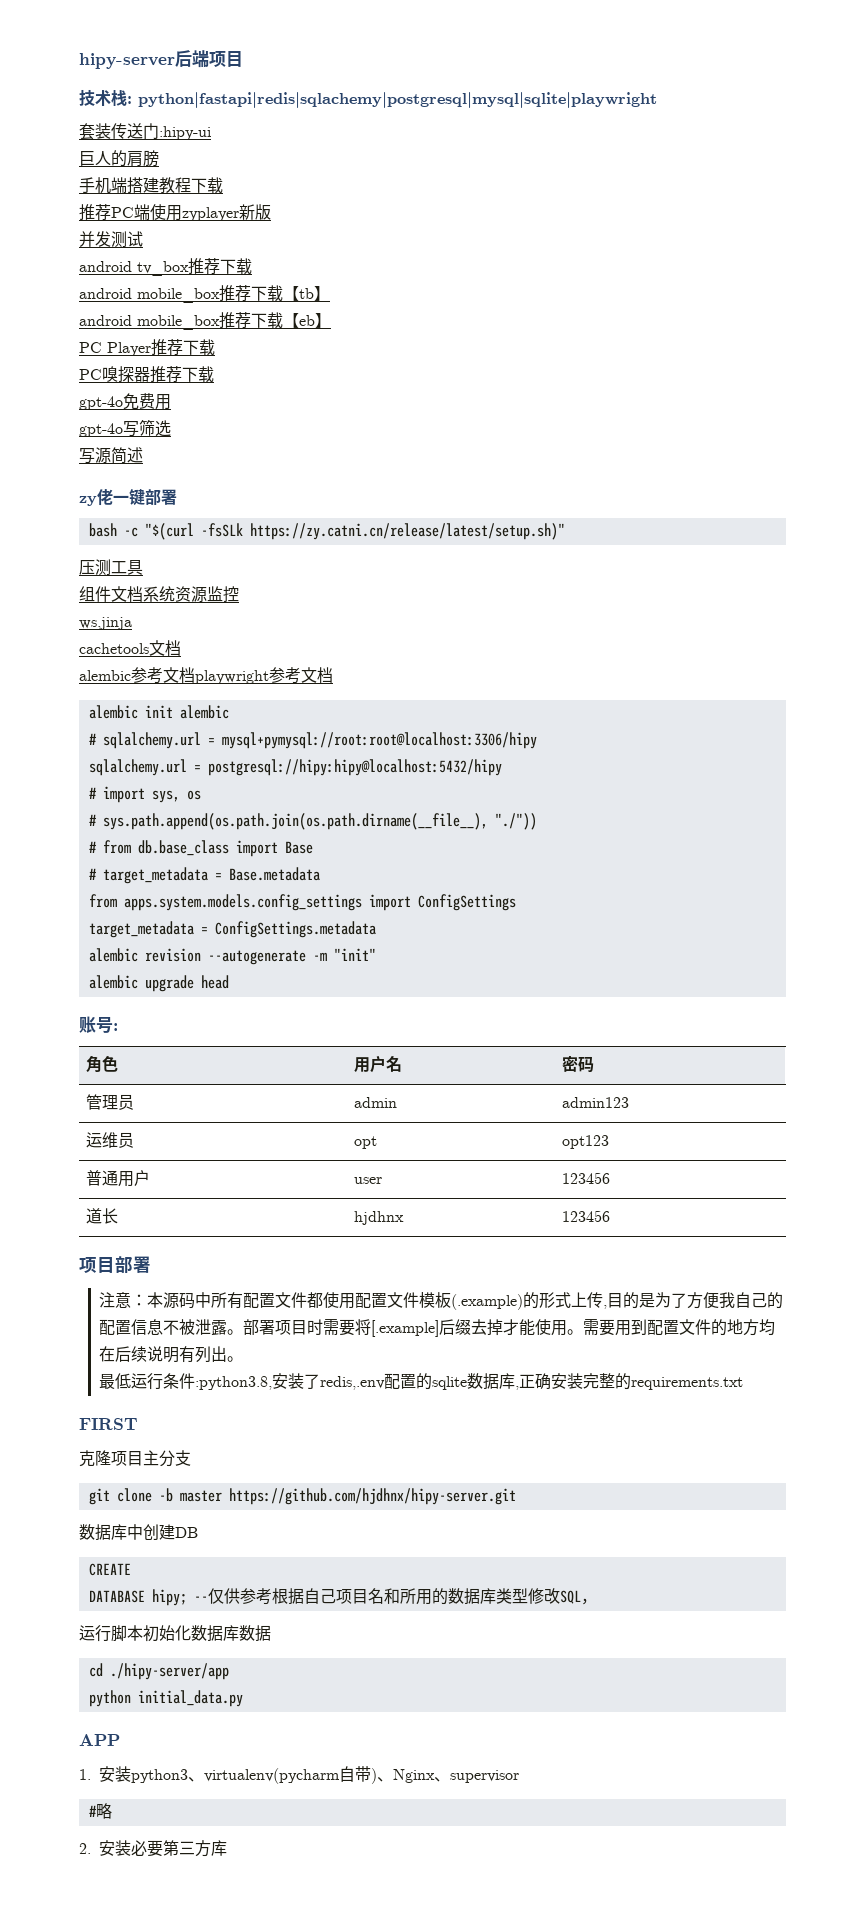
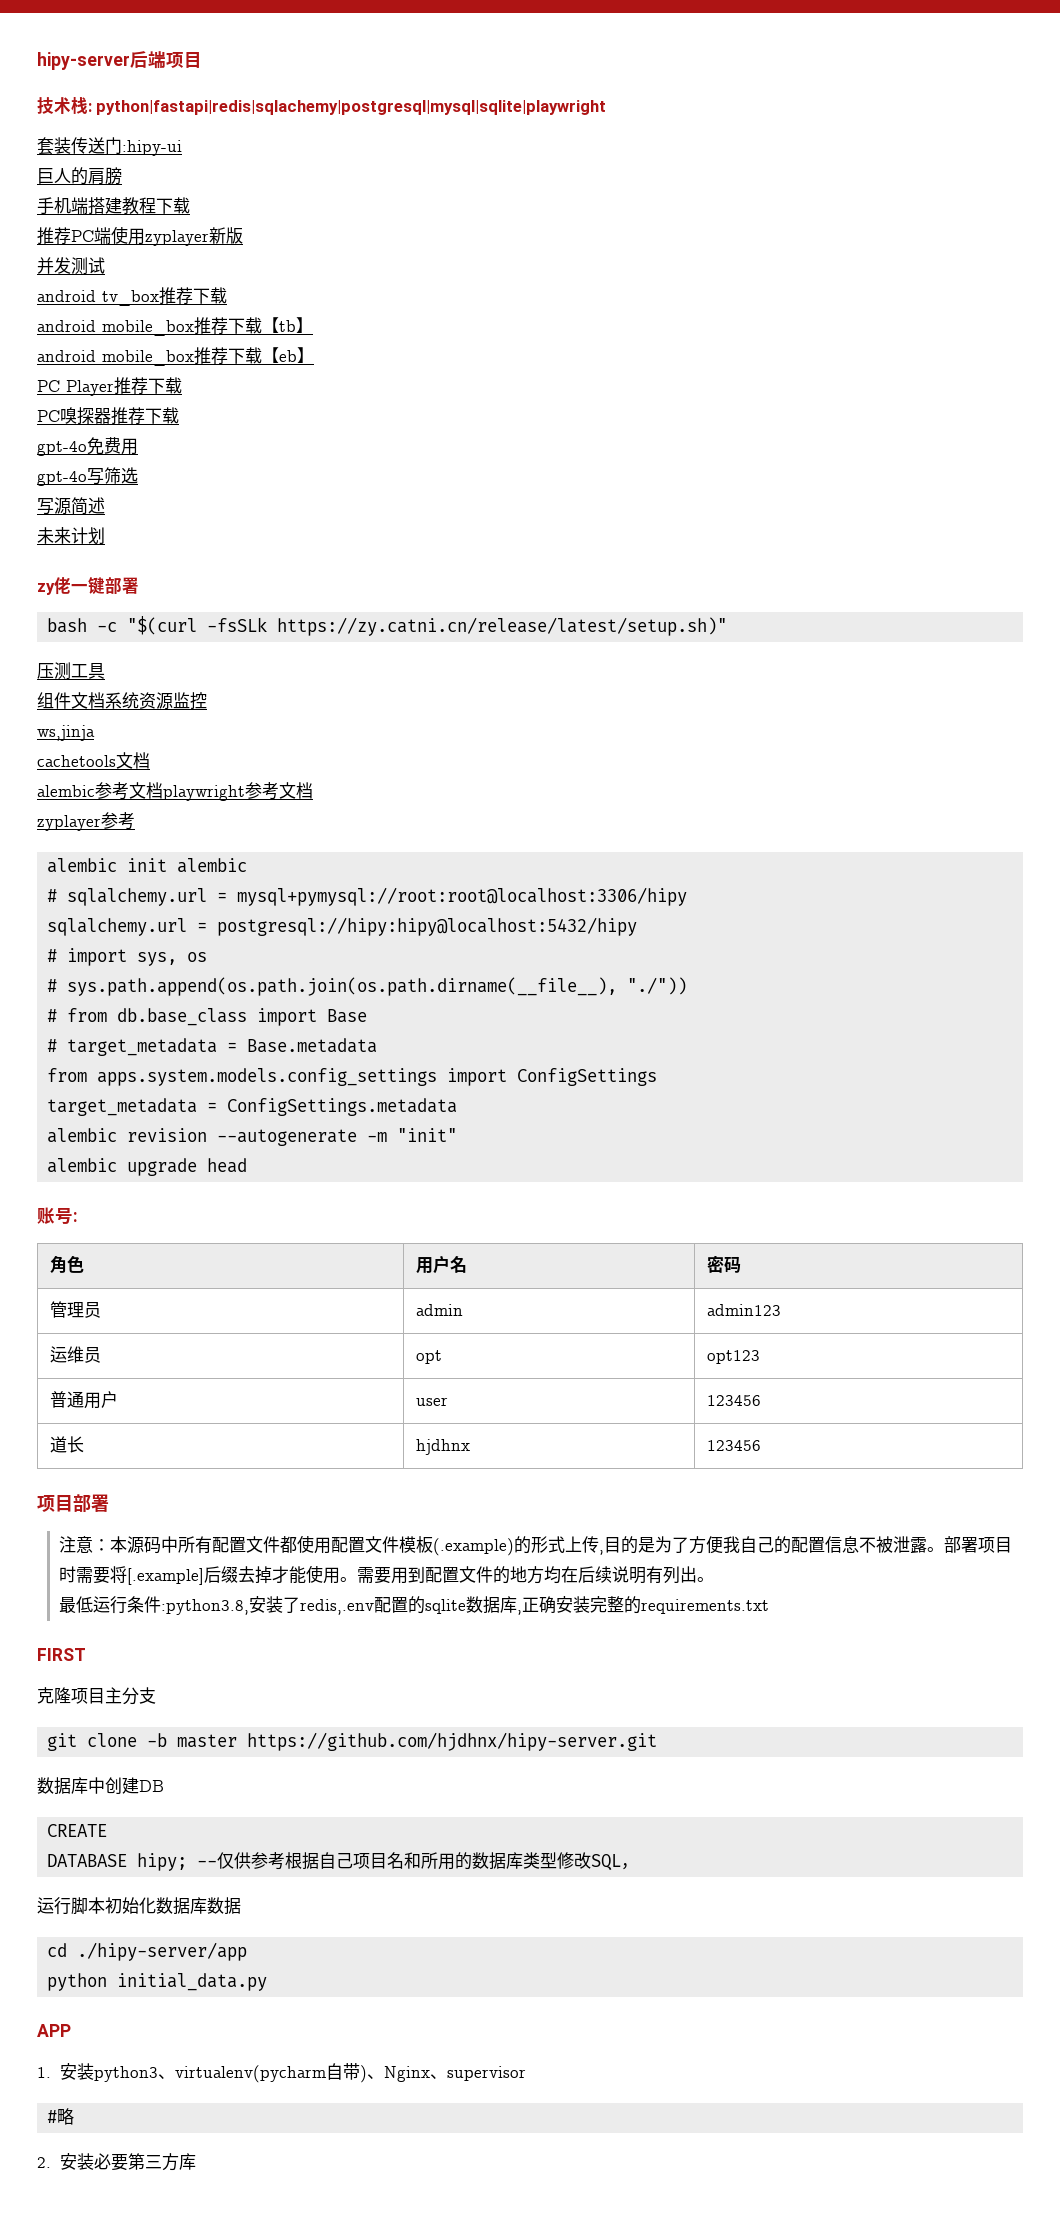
(143, 455) none -> [37,527,105,544] // 未来计划
(333, 675) none -> [37,812,135,831] // zyplayer参考

